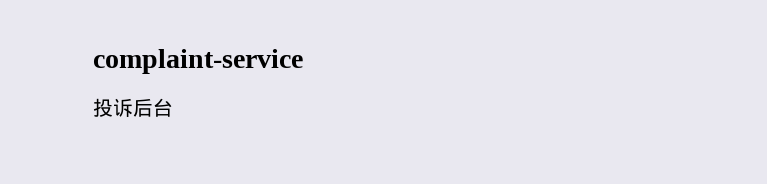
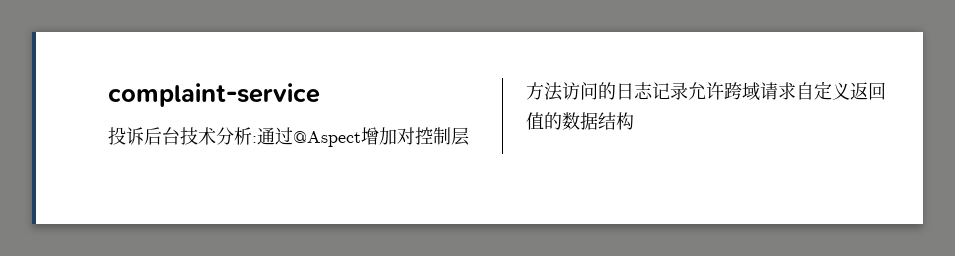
(173, 107) none -> [180,127,469,147] [526,81,886,101] [526,112,634,130] 技术分析:通过@Aspect增加对控制层方法访问的日志记录允许跨域请求自定义返回值的数据结构

